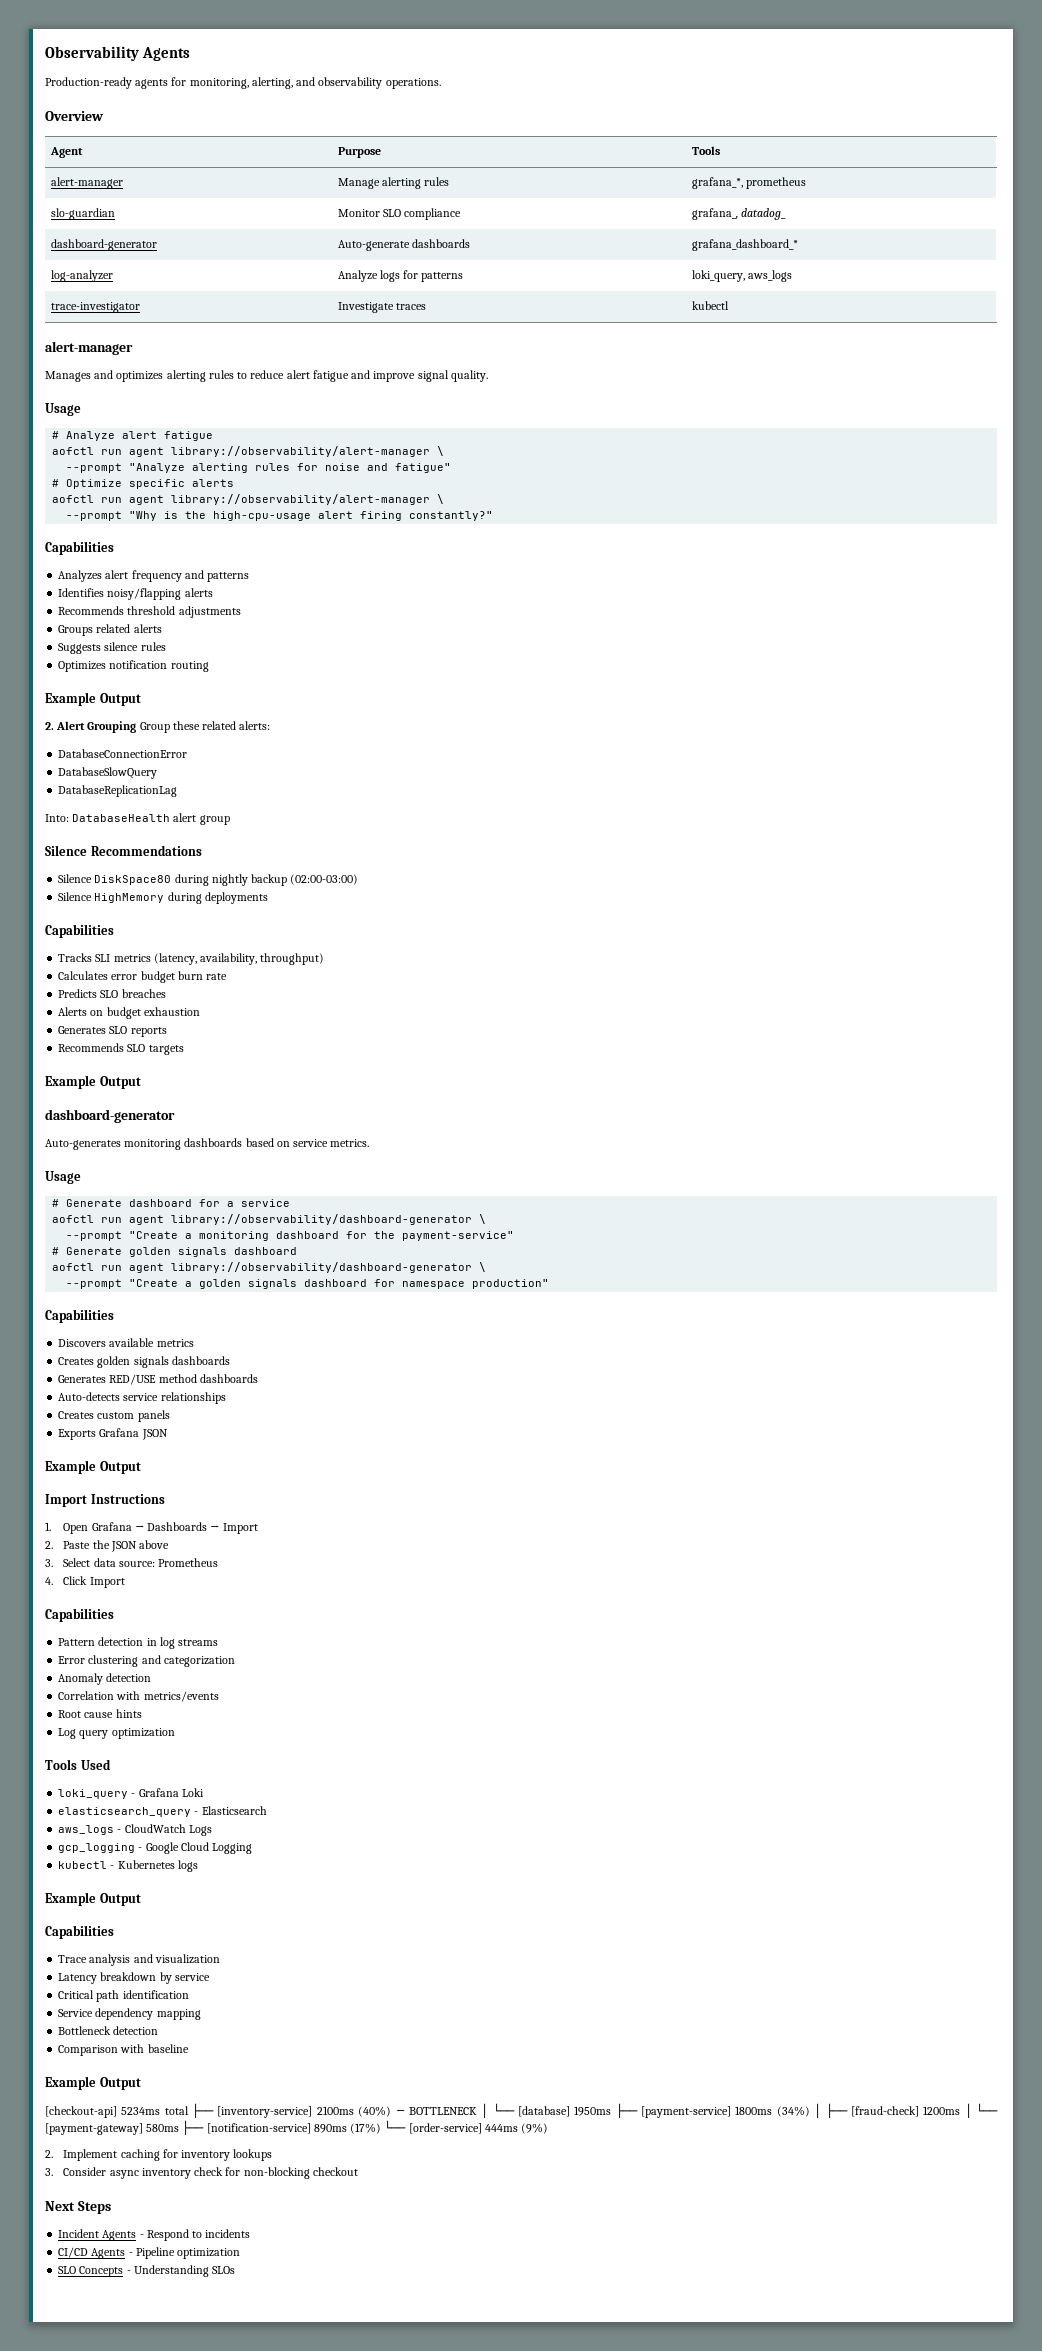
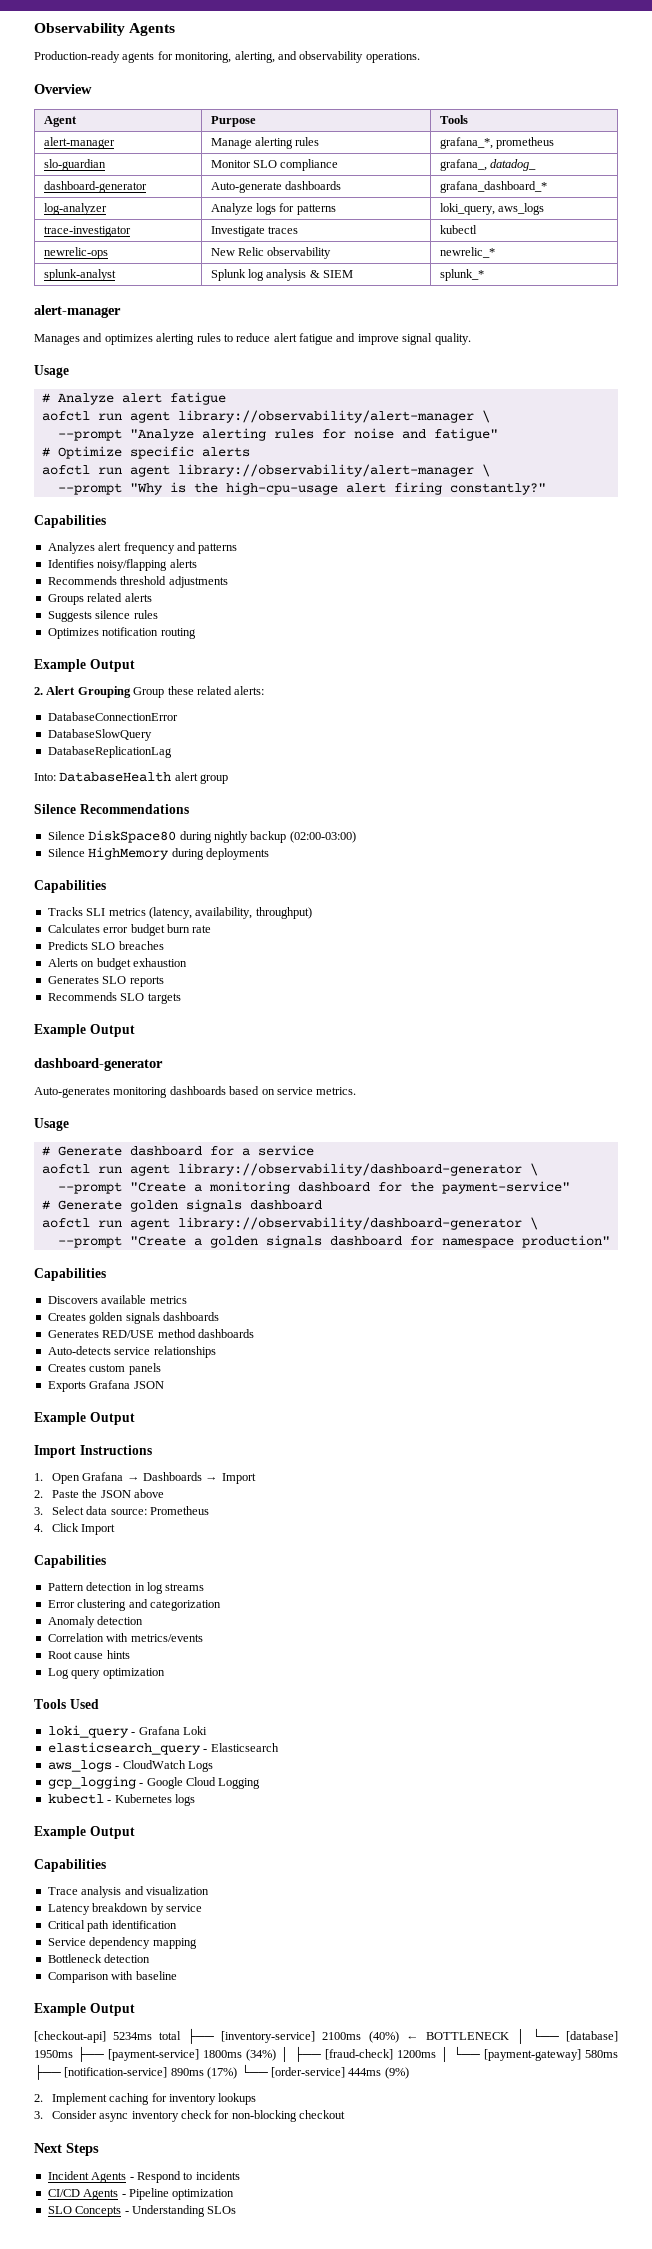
(729, 305) none -> [43,247,108,259] [210,247,332,259] [439,247,495,258] [43,269,116,281] [210,269,354,281] [439,269,484,281] // newrelic-ops | New Relic observability | newrelic_* // splunk-analyst | Splunk log analysis & SIEM | splunk_*

